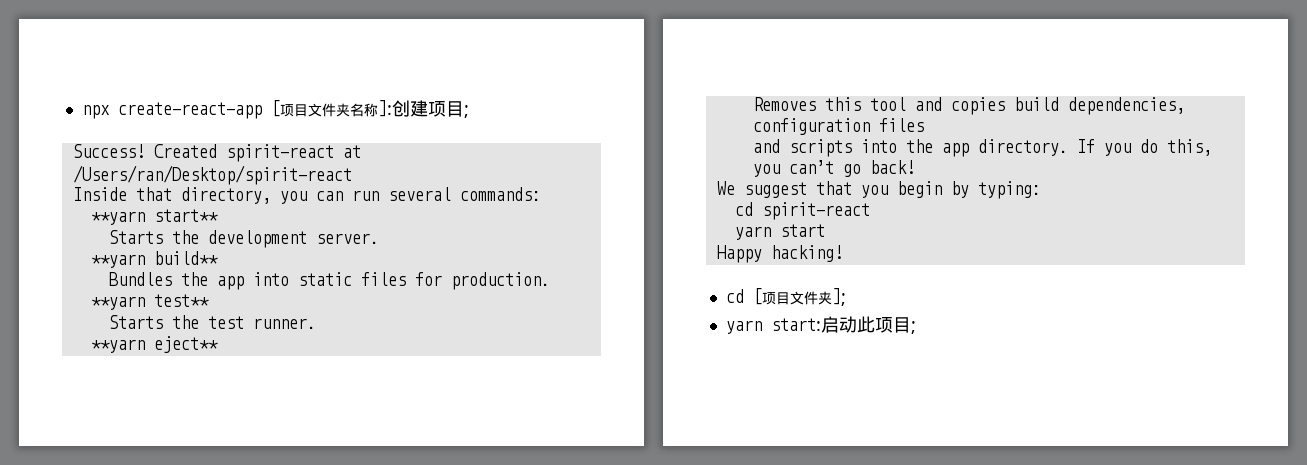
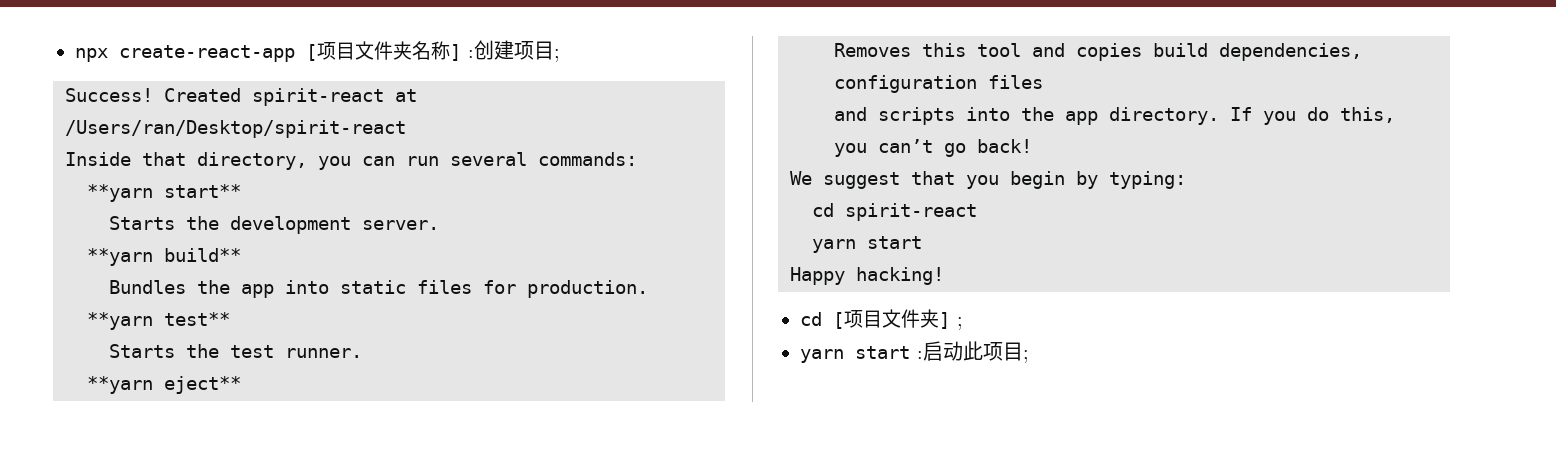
[377,100,392,117] ]: -> [450,44,474,61] ] :
[831,288,846,306] [725,318,821,334] ]; // yarn start: -> [939,312,963,330] [800,346,923,363] ] ; // yarn start :

